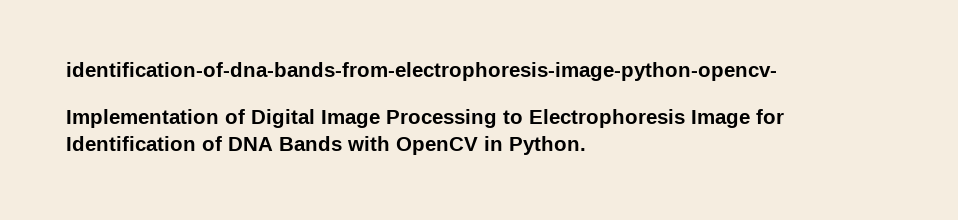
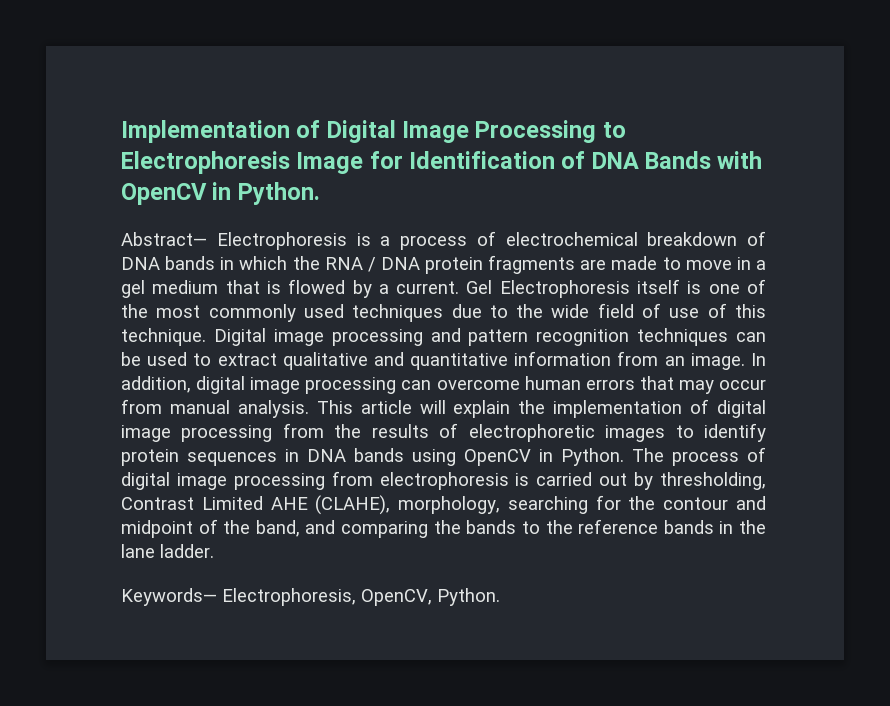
[66,62,777,81] identification-of-dna-bands-from-electrophoresis-image-python-opencv- // -> (121, 131) none
(586, 145) none -> [121,231,766,250] [121,255,766,274] [121,279,766,298] [121,303,766,322] [121,328,766,346] [121,351,766,370] [121,376,767,394] [121,399,766,418] [121,423,767,442] [121,447,766,466] [121,471,767,490] [121,495,766,515] [121,519,767,538] [121,544,214,558] [121,588,500,606] // Abstract— Electrophoresis is a process of electrochemical breakdown of DNA bands in which the RNA / DNA protein fragments are made to move in a gel medium that is flowed by a current. Gel Electrophoresis itself is one of the most commonly used techniques due to the wide field of use of this technique. Digital image processing and pattern recognition techniques can be used to extract qualitative and quantitative information from an image. In addition, digital image processing can overcome human errors that may occur from manual analysis. This article will explain the implementation of digital image processing from the results of electrophoretic images to identify protein sequences in DNA bands using OpenCV in Python. The process of digital image processing from electrophoresis is carried out by thresholding, Contrast Limited AHE (CLAHE), morphology, searching for the contour and midpoint of the band, and comparing the bands to the reference bands in the lane ladder. // Keywords— Electrophoresis, OpenCV, Python.

